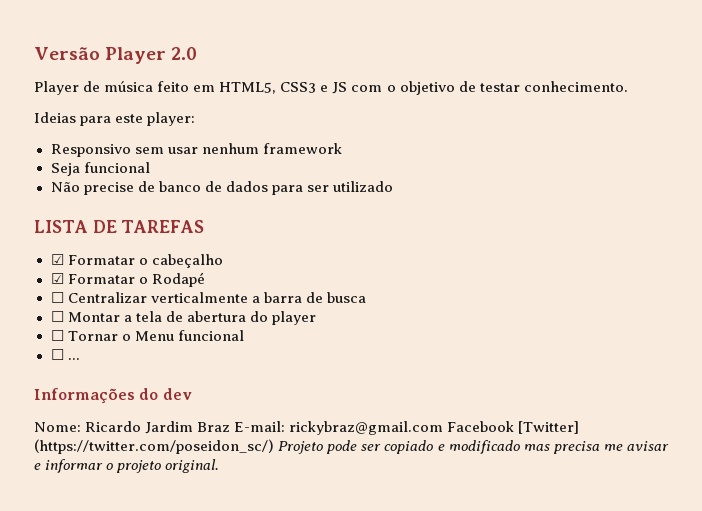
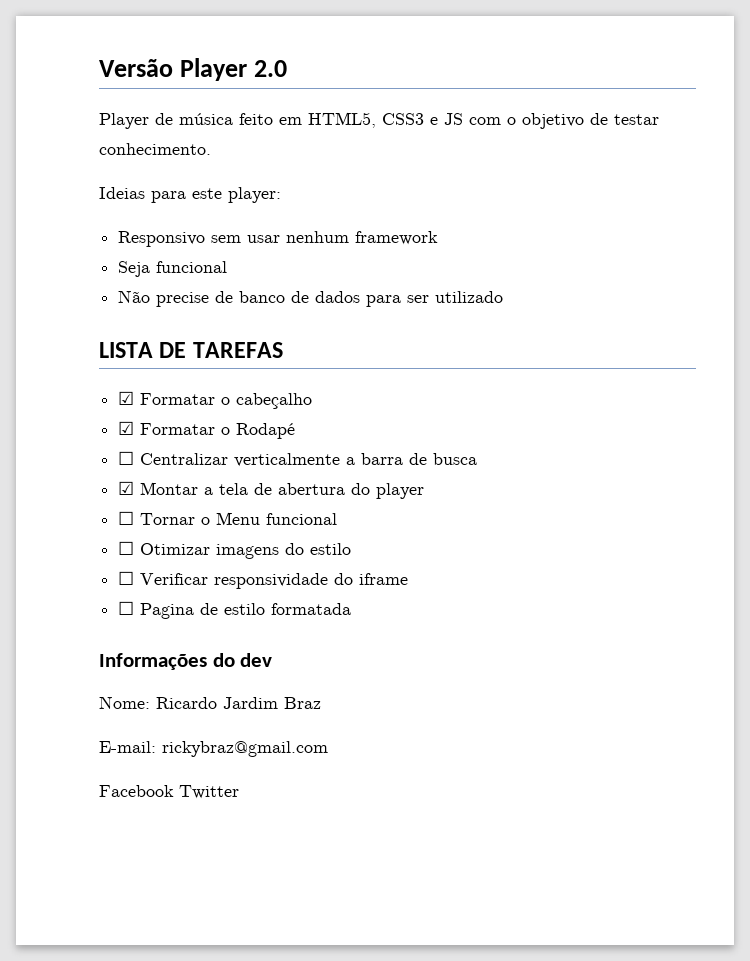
[50,311,64,322] ☐ -> [118,481,135,495] ☑
[67,358,80,360] ... -> [140,543,352,559] [118,571,409,589] [118,601,352,619] Otimizar imagens do estilo // ☐ Verificar responsividade do iframe // ☐ Pagina de estilo formatada
(231, 427) none -> (321, 703) //
[447,421,580,434] [34,439,669,454] [34,459,220,473] Facebook [Twitter] (https://twitter.com/poseidon_sc/) Projeto pode ser copiado e modificado mas precisa me avisar e informar o projeto original. -> [99,785,239,799] // Facebook Twitter

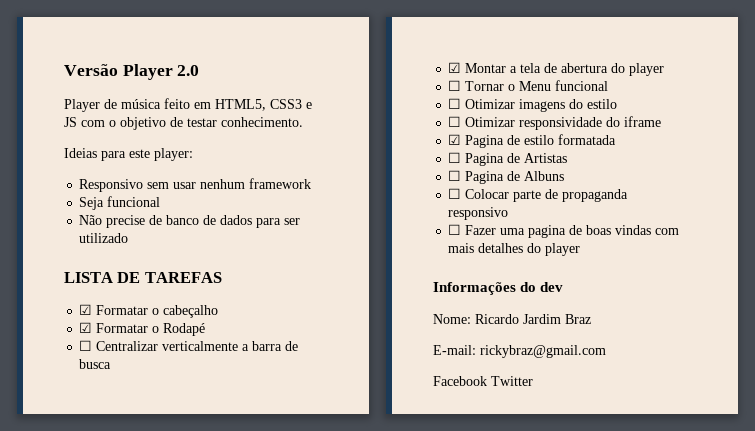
[140,573,209,585] Verificar -> [465,117,516,127] Otimizar
[118,601,135,615] ☐ -> [448,134,462,145] ☑
(352, 609) none -> [448,152,568,166] [448,170,565,184] [448,188,629,202] [448,207,509,220] [448,224,680,238] [448,243,581,256] // ☐ Pagina de Artistas // ☐ Pagina de Albuns // ☐ Colocar parte de propaganda responsivo // ☐ Fazer uma pagina de boas vindas com mais detalhes do player

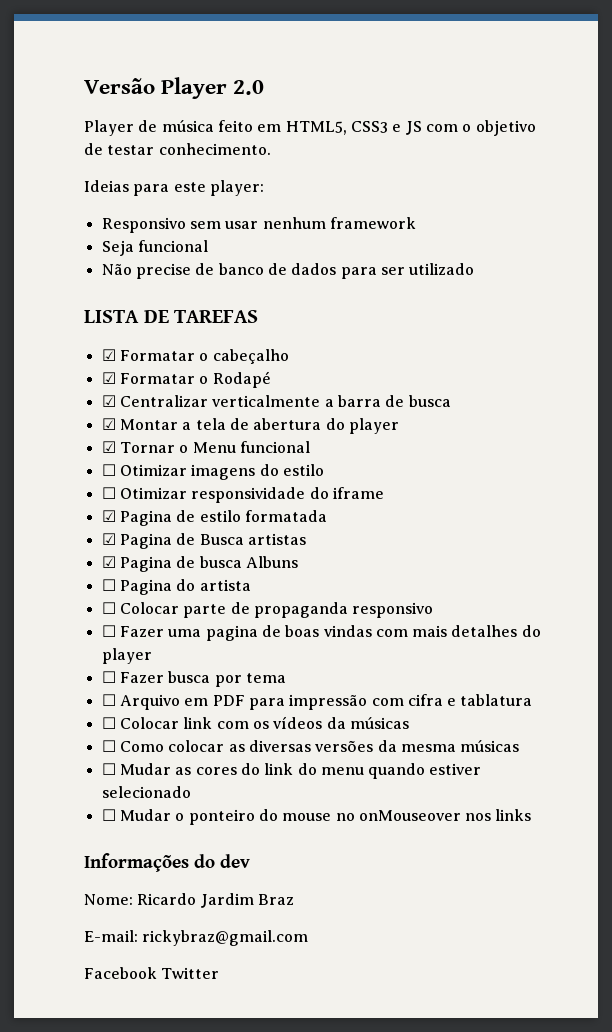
[79,340,93,351] ☐ -> [101,395,116,407] ☑
[448,80,462,91] ☐ -> [101,441,116,453] ☑
[448,152,568,166] [448,170,565,184] ☐ Pagina de Artistas // ☐ Pagina de Albuns -> [101,533,306,549] [101,556,298,572] [101,579,251,595] ☑ Pagina de Busca artistas // ☑ Pagina de busca Albuns // ☐ Pagina do artista
(581, 249) none -> [101,671,286,687] [101,694,533,710] [101,716,409,729] [101,740,520,752] [101,763,482,779] [101,786,191,798] [101,809,532,825] // ☐ Fazer busca por tema // ☐ Arquivo em PDF para impressão com cifra e tablatura // ☐ Colocar link com os vídeos da músicas // ☐ Como colocar as diversas versões da mesma músicas // ☐ Mudar as cores do link do menu quando estiver selecionado // ☐ Mudar o ponteiro do mouse no onMouseover nos links

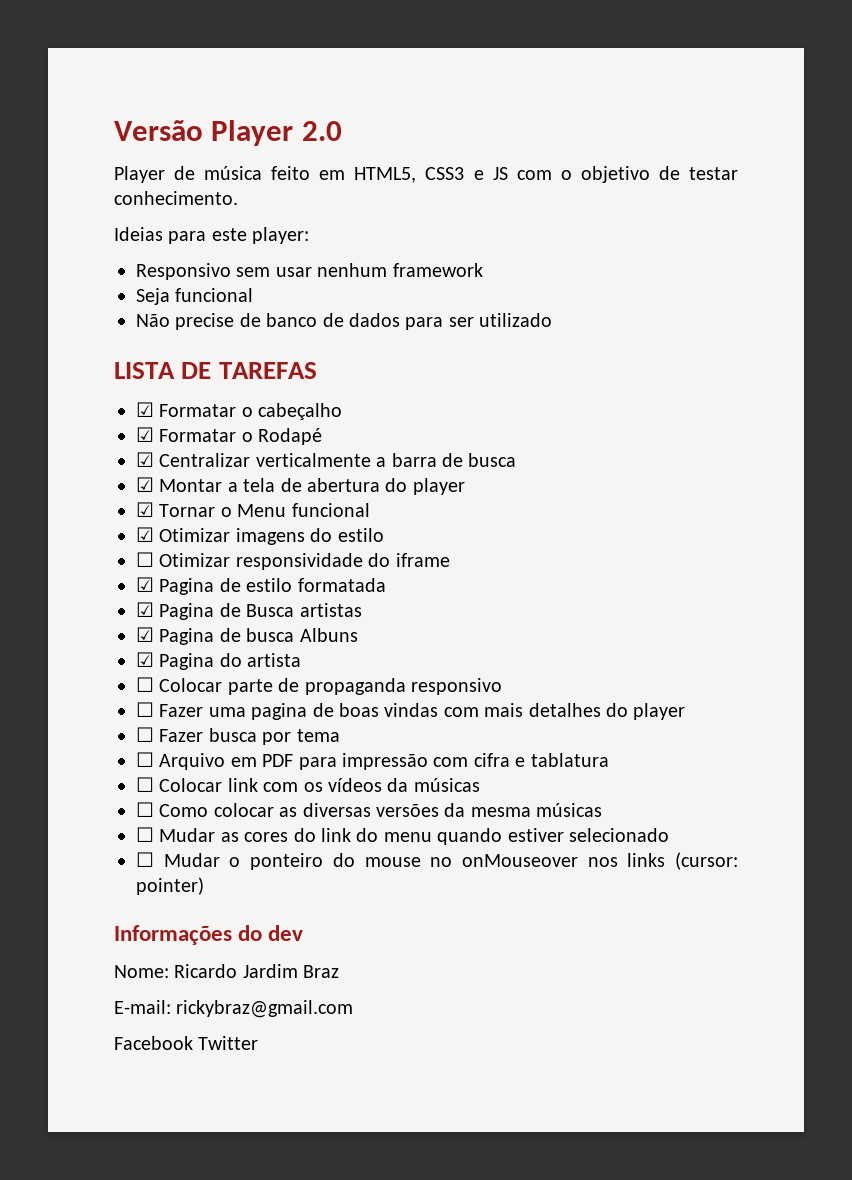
[101,464,116,476] ☐ -> [136,527,154,542] ☑
[101,579,116,591] ☐ -> [136,652,154,667] ☑
(532, 815) none -> [675,852,738,870] [136,877,204,895] (cursor: pointer)

